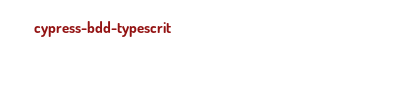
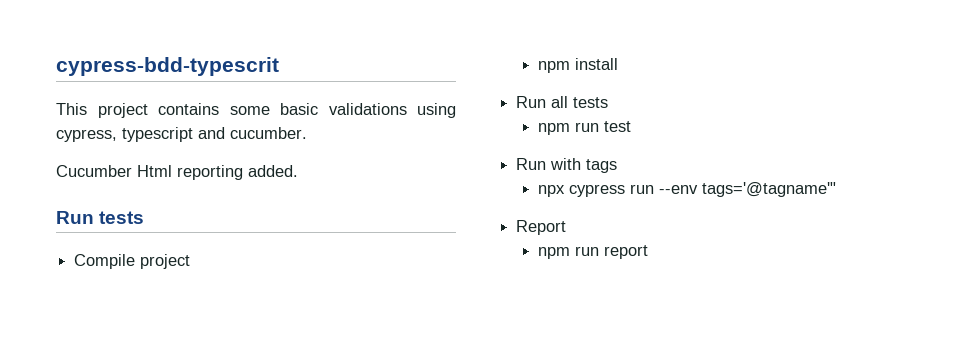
(171, 29) none -> [56,103,456,118] [56,127,307,142] [56,165,298,180] [56,211,145,224] [74,254,191,269] [538,58,619,73] [516,96,609,108] [538,121,632,135] [516,158,618,173] [538,182,837,197] [516,220,567,235] [538,245,649,259] // This project contains some basic validations using cypress, typescript and cucumber. // Cucumber Html reporting added. // Run tests // Compile project // npm install // Run all tests // npm run test // Run with tags // npx cypress run --env tags='@tagname'" // Report // npm run report

